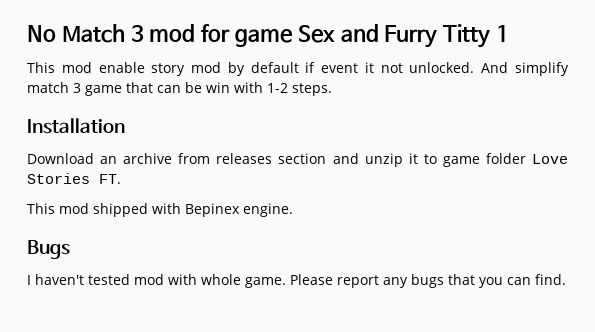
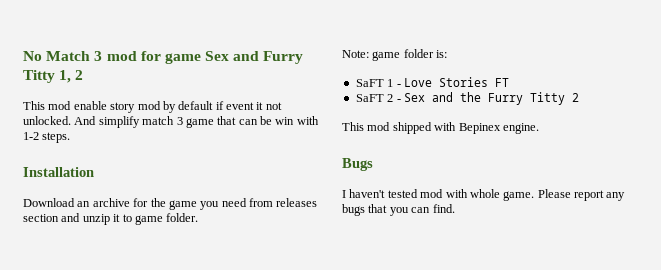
[496,25,510,42] 1 -> [59,70,84,83] 1, 2
(173, 158) none -> [133,198,247,210] for the game you need
[485,153,568,164] [27,173,121,184] folder Love Stories FT. -> [166,213,199,222] [342,49,448,61] [355,77,509,87] [355,92,579,105] folder. // Note: game folder is: // SaFT 1 - Love Stories FT // SaFT 2 - Sex and the Furry Titty 2

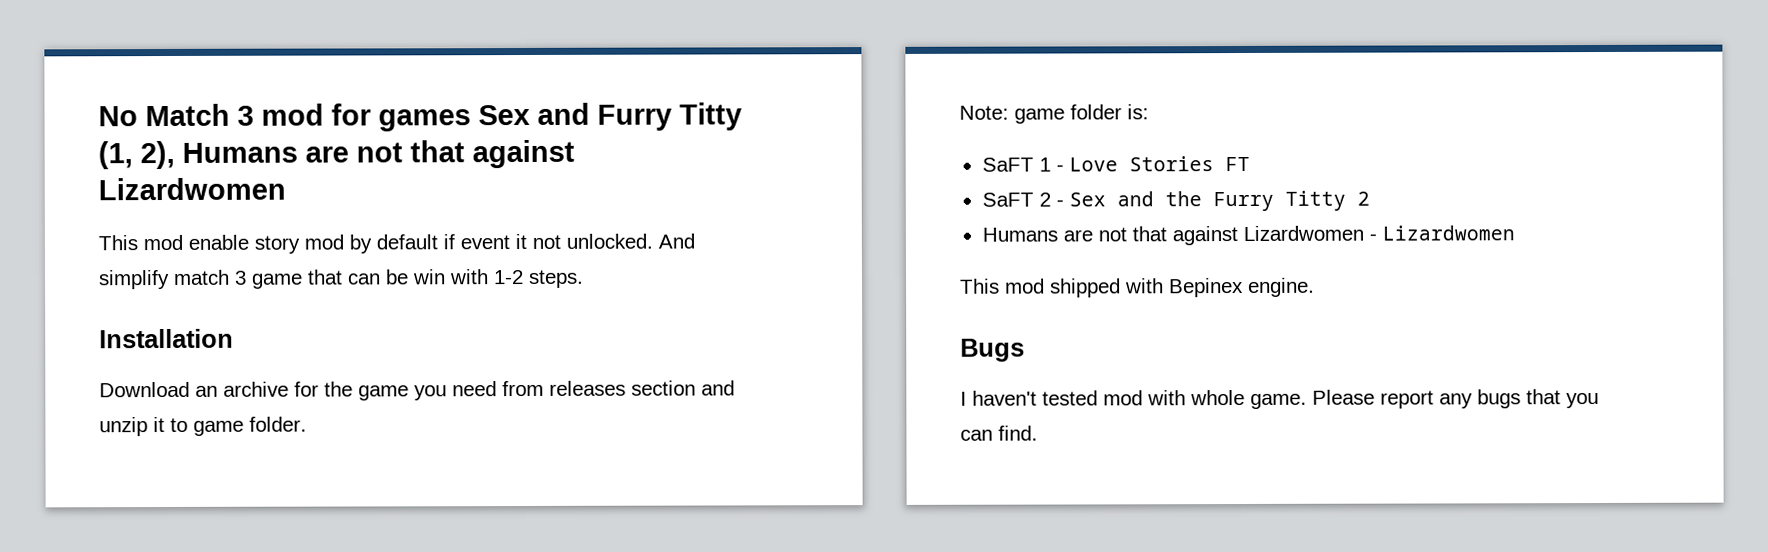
[164,53,201,64] game -> [378,109,471,132] games
[59,70,84,83] 1, 2 -> [98,139,575,170] [98,177,286,201] (1, 2), Humans are not that against Lizardwomen
(579, 97) none -> [981,225,1515,246] // Humans are not that against Lizardwomen - Lizardwomen

